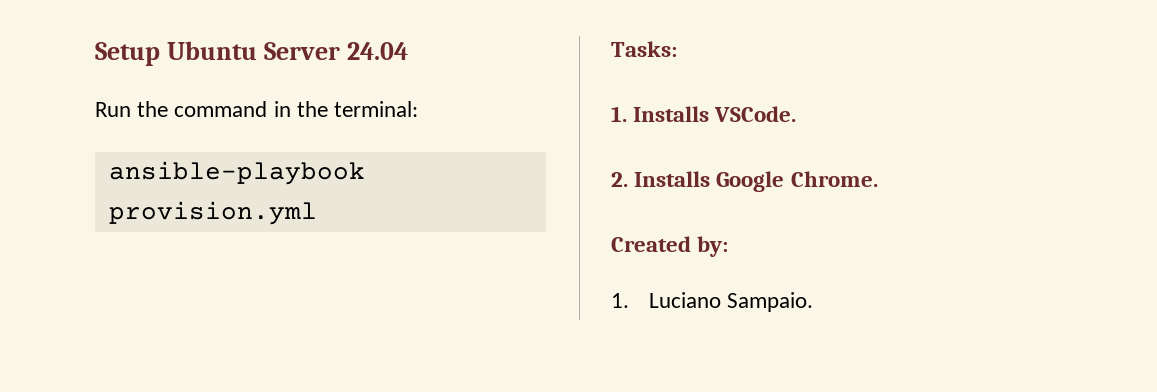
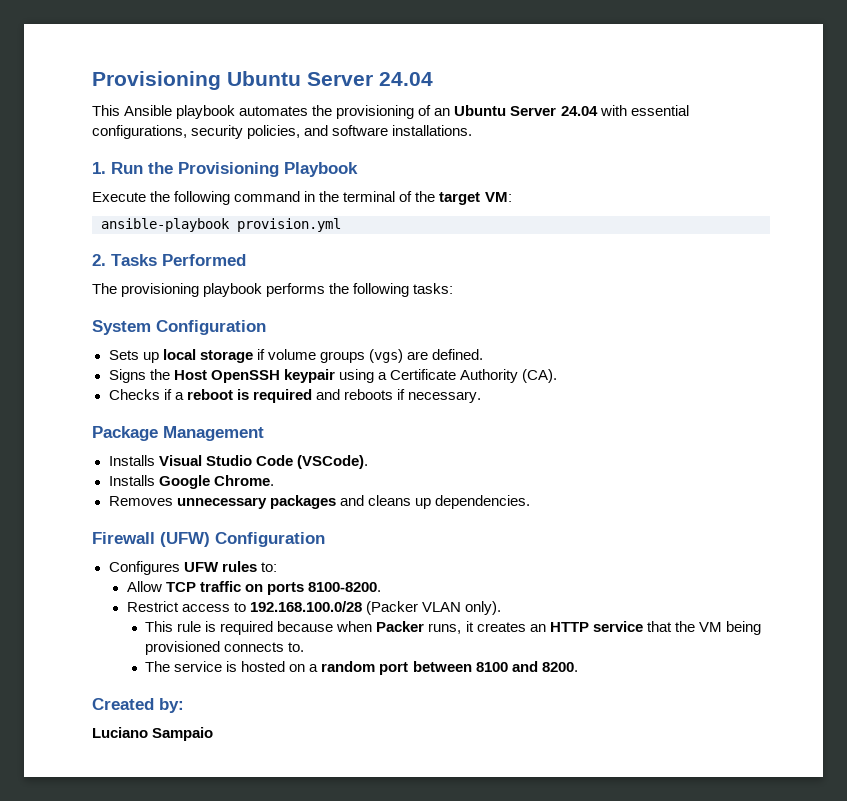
[95,42,160,66] Setup -> [92,71,221,90] Provisioning
[95,101,419,117] [108,161,365,185] [108,201,317,225] [611,41,677,57] [611,106,797,122] [611,171,878,192] Run the command in the terminal: // ansible-playbook provision.yml // Tasks: // 1. Installs VSCode. // 2. Installs Google Chrome. -> [92,105,689,119] [92,125,473,139] [92,162,358,177] [92,191,512,205] [101,218,341,232] [92,254,246,266] [92,283,454,297] [92,320,266,335] [108,349,483,363] [108,369,557,383] [108,389,481,403] [92,426,264,441] [108,455,368,469] [108,475,274,489] [108,495,530,509] [92,532,325,547] [108,561,277,575] [126,581,382,595] [126,601,502,615] [145,621,761,635] [145,641,305,655] [145,661,578,675] This Ansible playbook automates the provisioning of an Ubuntu Server 24.04 with essential configurations, security policies, and software installations. // 1. Run the Provisioning Playbook // Execute the following command in the terminal of the target VM: // ansible-playbook provision.yml // 2. Tasks Performed // The provisioning playbook performs the following tasks: // System Configuration // Sets up local storage if volume groups (vgs) are defined. // Signs the Host OpenSSH keypair using a Certificate Authority (CA). // Checks if a reboot is required and reboots if necessary. // Package Management // Installs Visual Studio Code (VSCode). // Installs Google Chrome. // Removes unnecessary packages and cleans up dependencies. // Firewall (UFW) Configuration // Configures UFW rules to: // Allow TCP traffic on ports 8100-8200. // Restrict access to 192.168.100.0/28 (Packer VLAN only). // This rule is required because when Packer runs, it creates an HTTP service that the VM being provisioned connects to. // The service is hosted on a random port between 8100 and 8200.
[611,292,814,312] 1. Luciano Sampaio. -> [92,727,214,741] Luciano Sampaio

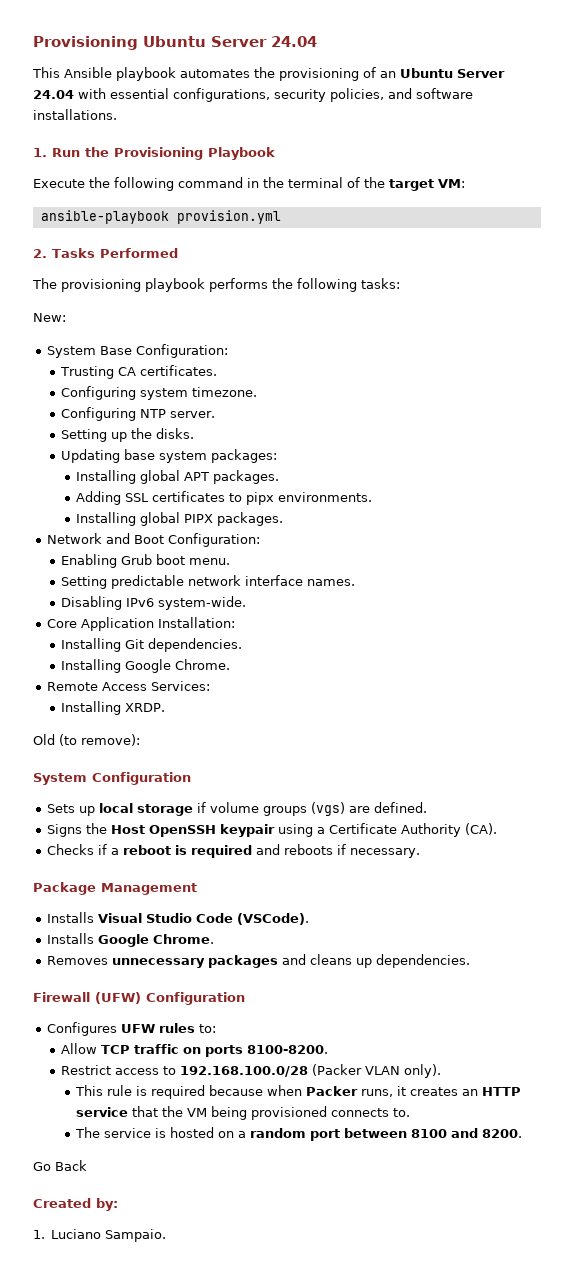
(454, 288) none -> [33,313,66,322] [46,344,228,358] [60,365,218,379] [61,386,258,400] [61,407,216,421] [61,428,195,442] [61,449,278,463] [75,470,279,484] [75,491,372,505] [75,512,283,526] [46,533,260,547] [61,554,231,568] [61,575,356,589] [61,596,247,610] [46,617,235,631] [61,638,243,652] [61,659,231,673] [46,681,210,691] [61,701,166,715] [33,734,140,746] // New: // System Base Configuration: // Trusting CA certificates. // Configuring system timezone. // Configuring NTP server. // Setting up the disks. // Updating base system packages: // Installing global APT packages. // Adding SSL certificates to pipx environments. // Installing global PIPX packages. // Network and Boot Configuration: // Enabling Grub boot menu. // Setting predictable network interface names. // Disabling IPv6 system-wide. // Core Application Installation: // Installing Git dependencies. // Installing Google Chrome. // Remote Access Services: // Installing XRDP. // Old (to remove):
(578, 667) none -> [33,1160,87,1171] // Go Back
[92,727,214,741] Luciano Sampaio -> [33,1229,167,1242] 1. Luciano Sampaio.

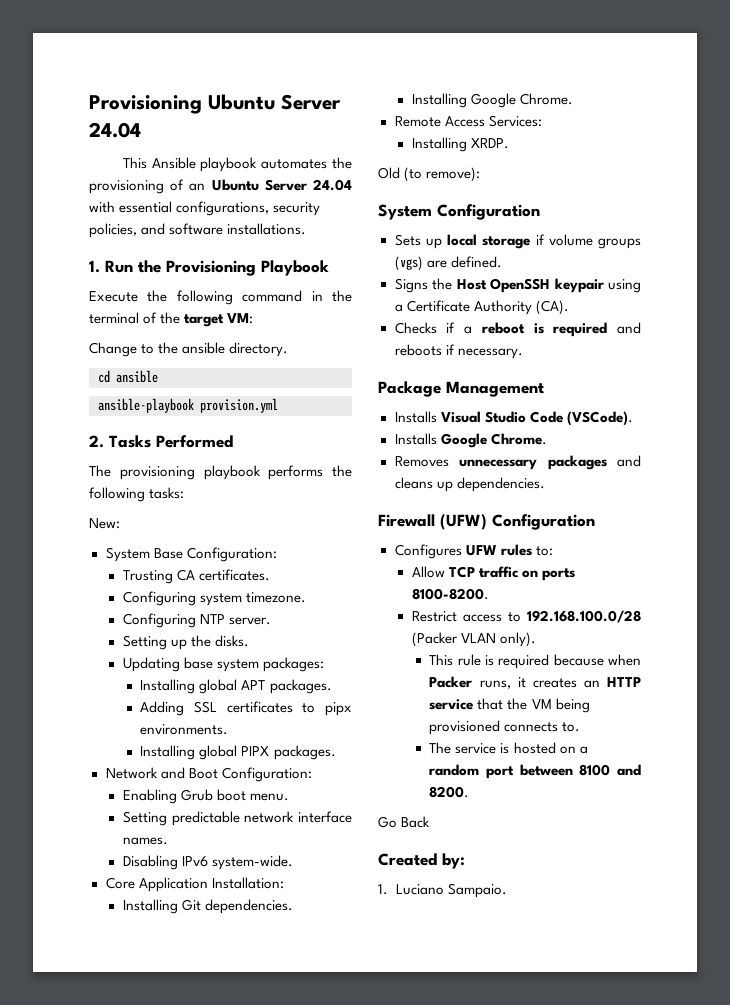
(465, 183) none -> [89,342,289,357] [98,370,158,383] // Change to the ansible directory. // cd ansible

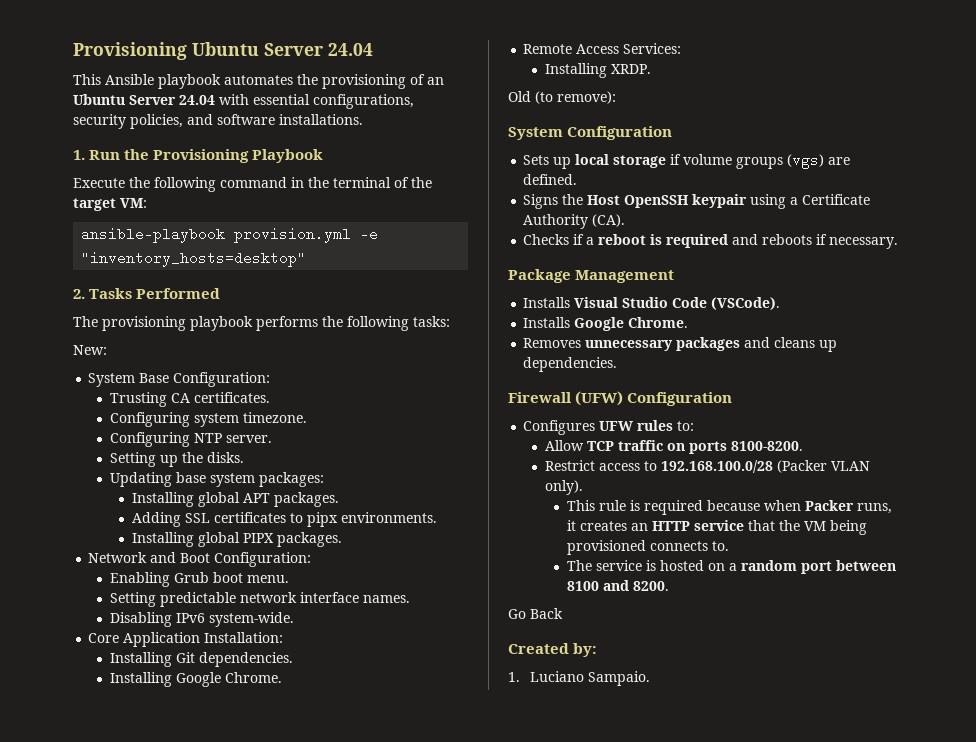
[89,342,289,357] [98,370,158,383] // Change to the ansible directory. // cd ansible -> (147, 203) none
(278, 405) none -> [360,227,379,241] [81,251,307,267] -e "inventory_hosts=desktop"

